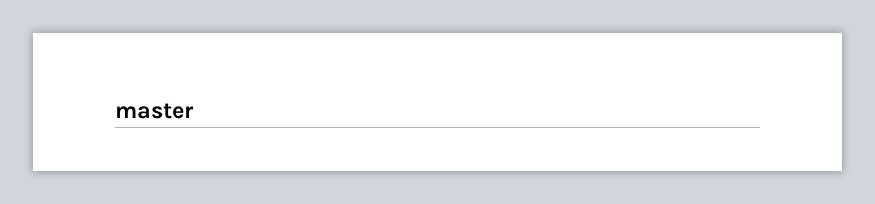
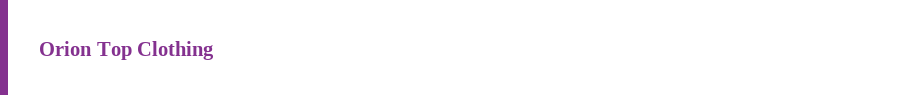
[115,103,194,119] master -> [39,41,215,60] Orion Top Clothing

